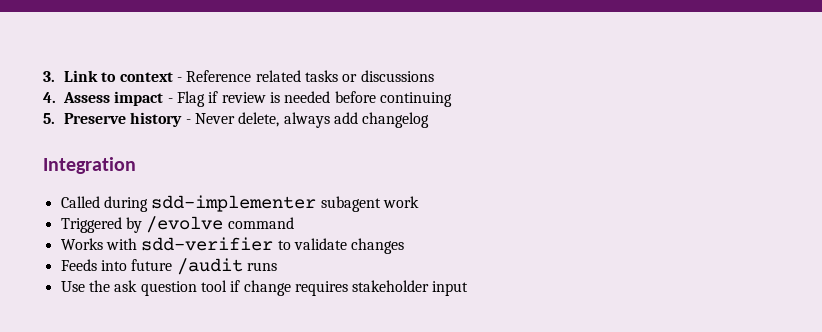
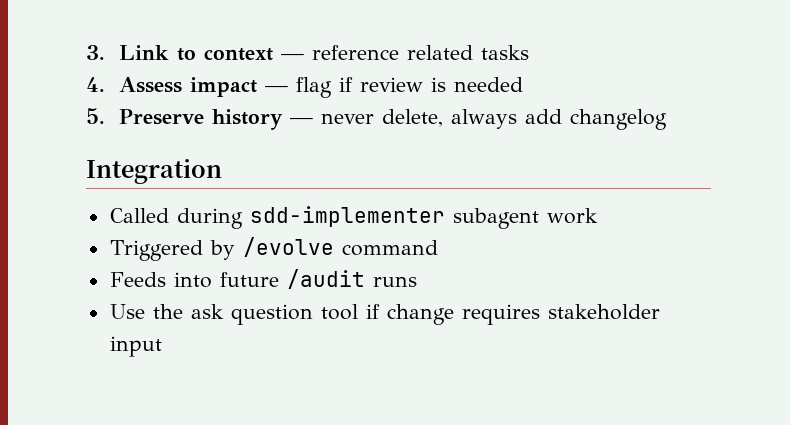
[176,70,252,82] - Reference -> [280,45,399,60] — reference
[342,70,434,82] or discussions -> (529, 52) none
[167,91,205,107] - Flag -> [264,77,332,98] — flag
[334,91,452,107] before continuing -> (523, 84) none
[185,113,235,124] - Never -> [289,113,374,124] — never
[60,237,405,254] // Works with sdd-verifier to validate changes -> (438, 248) none

